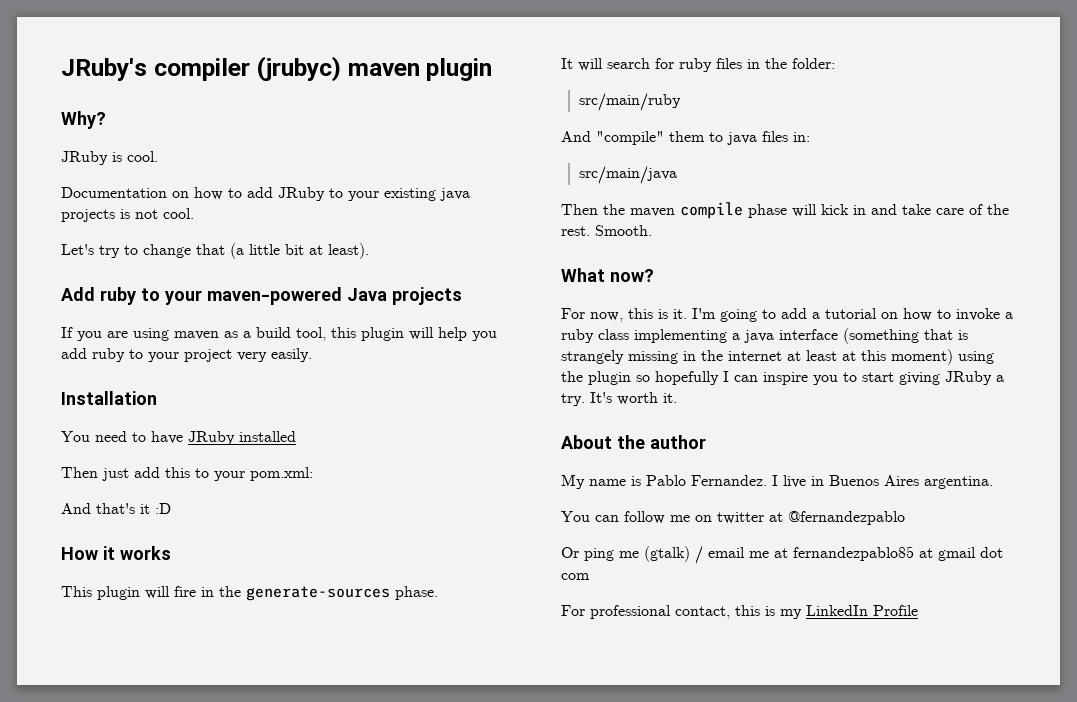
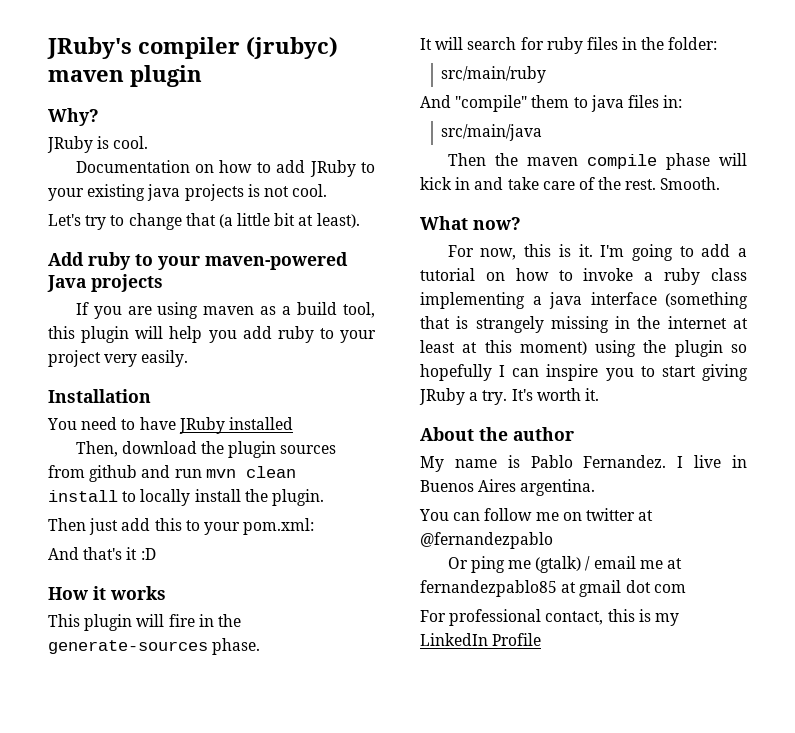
(296, 436) none -> [75,441,337,458] [48,465,296,482] [48,489,324,506] // Then, download the plugin sources from github and run mvn clean install to locally install the plugin.

